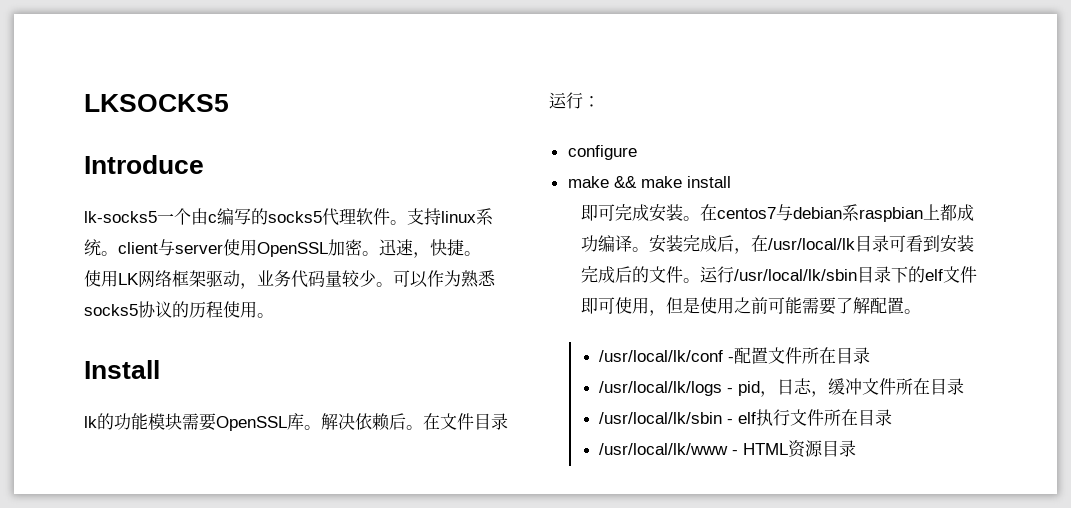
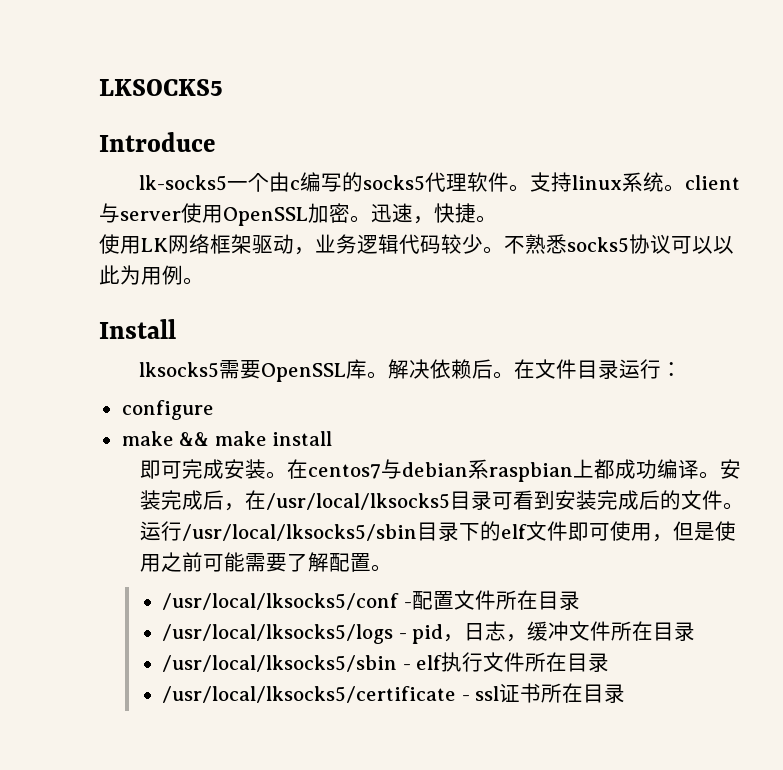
[291,270,496,288] [84,301,274,318] [84,360,160,379] [84,413,182,430] 代码量较少。可以作为熟悉socks5协议的历程使用。 // Install // lk的功能模块 -> [357,234,734,254] [99,265,204,285] [99,319,176,339] [139,362,220,378] 逻辑代码较少。不熟悉socks5协议可以以此为用例。 // Install // lksocks5
[767,238,855,250] /usr/local/lk -> [265,493,450,510] /usr/local/lksocks5
[733,269,857,281] /usr/local/lk/sbin -> [181,524,417,541] /usr/local/lksocks5/sbin
[599,350,724,362] /usr/local/lk/conf -> [162,593,400,610] /usr/local/lksocks5/conf
[599,381,723,396] /usr/local/lk/logs -> [162,624,394,644] /usr/local/lksocks5/logs
[599,412,723,424] /usr/local/lk/sbin -> [162,655,398,672] /usr/local/lksocks5/sbin
[599,440,824,458] /usr/local/lk/www - HTML资源 -> [162,683,584,703] /usr/local/lksocks5/certificate - ssl证书所在

